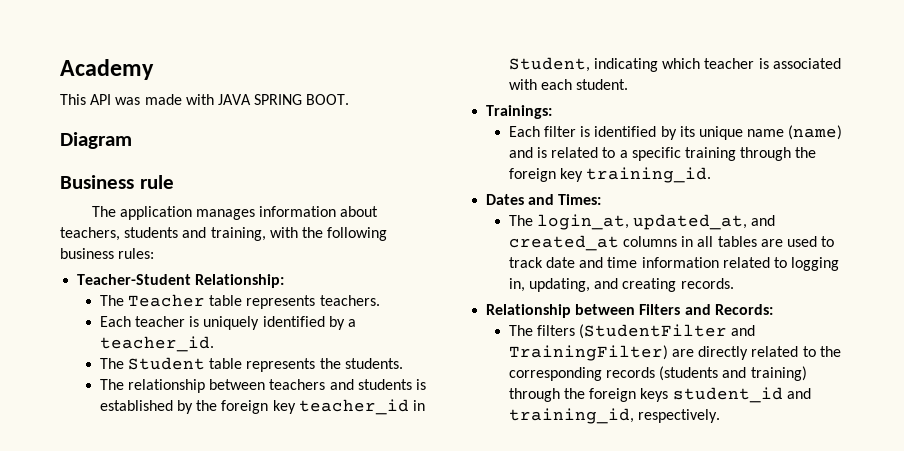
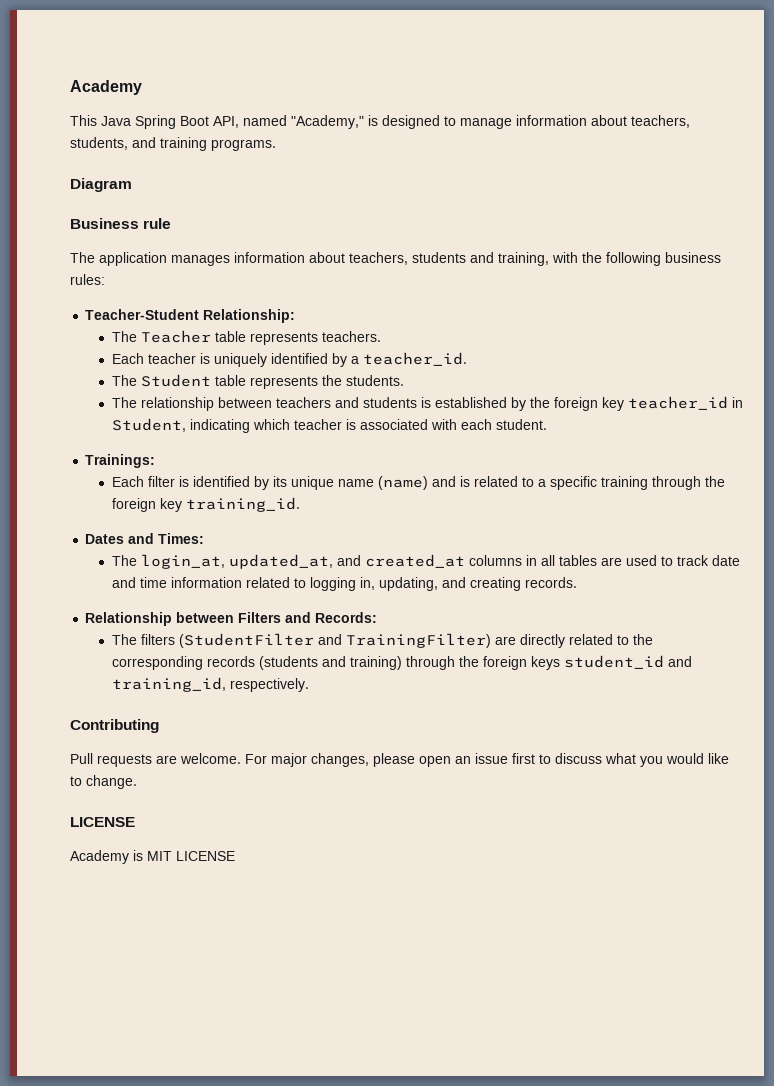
[90,94,350,105] API was made with JAVA SPRING BOOT. -> [101,115,690,129] [70,137,276,151] Java Spring Boot API, named "Academy," is designed to manage information about teachers, students, and training programs.
(720, 416) none -> [70,719,159,733] [70,753,729,767] [70,775,137,789] [70,817,135,827] [70,850,235,864] // Contributing // Pull requests are welcome. For major changes, please open an issue first to discuss what you would like to change. // LICENSE // Academy is MIT LICENSE

